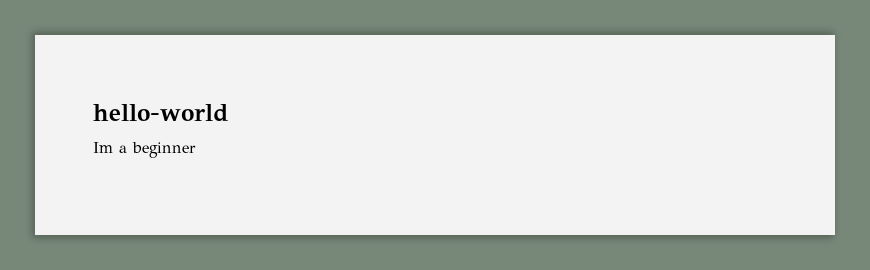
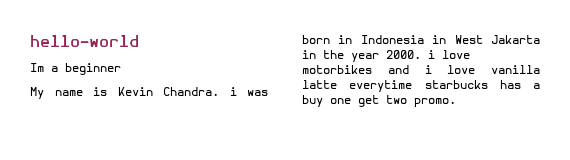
(196, 150) none -> [30,87,268,99] [302,35,540,44] [302,50,470,62] [302,65,540,74] [302,80,540,92] [302,95,456,107] // My name is Kevin Chandra. i was born in Indonesia in West Jakarta in the year 2000. i love motorbikes and i love vanilla latte everytime starbucks has a buy one get two promo.

